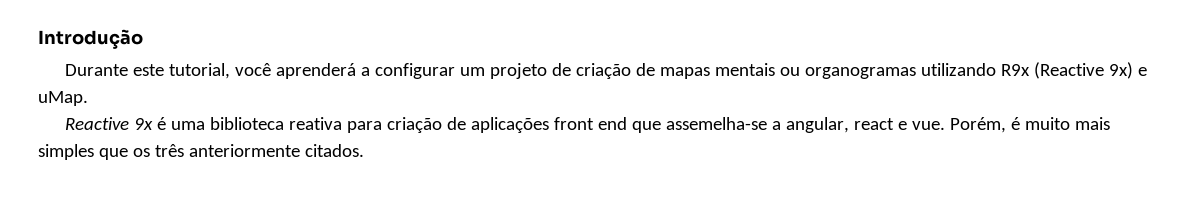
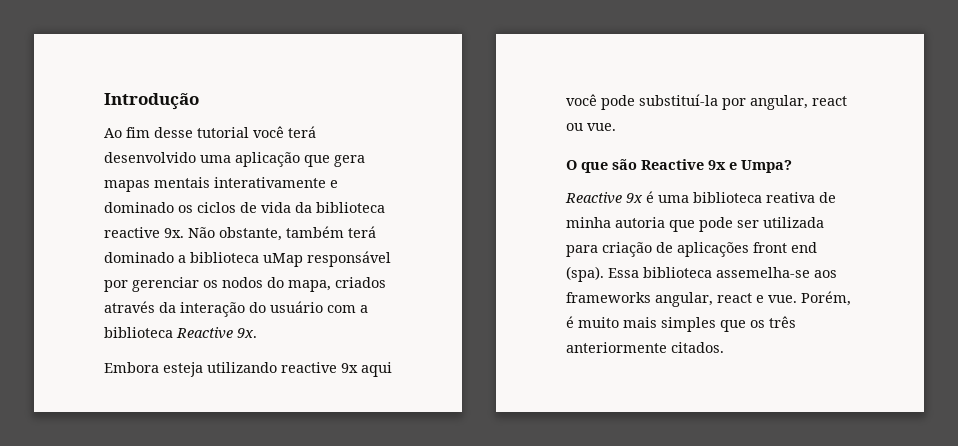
[64,62,1147,79] [38,91,88,106] Durante este tutorial, você aprenderá a configurar um projeto de criação de mapas mentais ou organogramas utilizando R9x (Reactive 9x) e uMap. -> [104,126,316,138] [104,152,365,167] [104,177,338,192] [104,202,385,213] [104,226,376,241] [104,251,391,267] [104,277,386,292] [104,301,368,317] [104,327,257,339] [104,362,392,377] [566,94,847,110] [566,123,616,131] [566,159,792,173] Ao fim desse tutorial você terá desenvolvido uma aplicação que gera mapas mentais interativamente e dominado os ciclos de vida da biblioteca reactive 9x. Não obstante, também terá dominado a biblioteca uMap responsável por gerenciar os nodos do mapa, criados através da interação do usuário com a biblioteca Reactive 9x. // Embora esteja utilizando reactive 9x aqui você pode substituí-la por angular, react ou vue. // O que são Reactive 9x e Umpa?
(342, 123) none -> [819,192,836,203] [566,217,824,232] de minha autoria que pode ser utilizada
[631,117,781,133] que assemelha-se a -> [566,266,837,282] [566,292,651,303] (spa). Essa biblioteca assemelha-se aos frameworks

